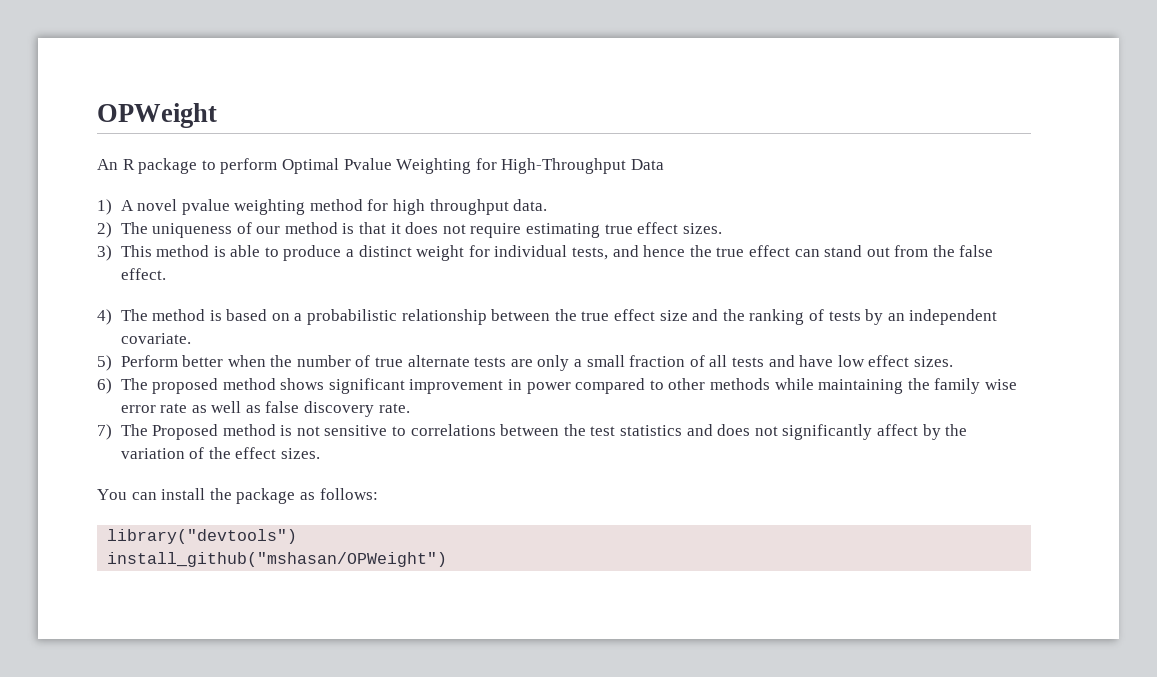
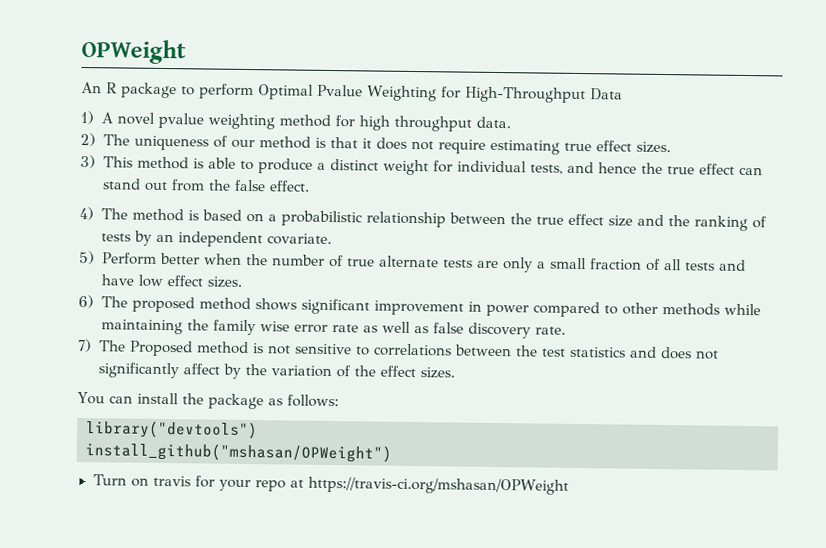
(448, 559) none -> [92,474,570,495] // Turn on travis for your repo at https://travis-ci.org/mshasan/OPWeight

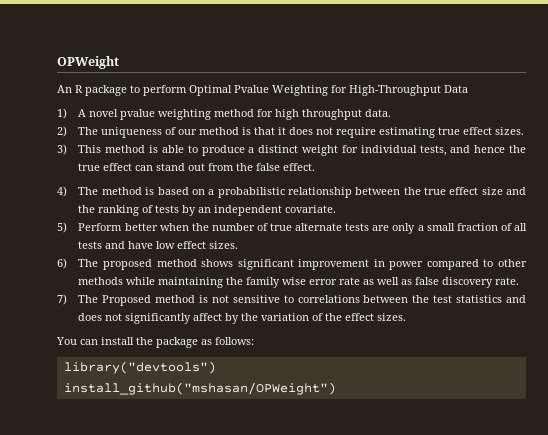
[92,474,570,495] // Turn on travis for your repo at https://travis-ci.org/mshasan/OPWeight -> (336, 388) none

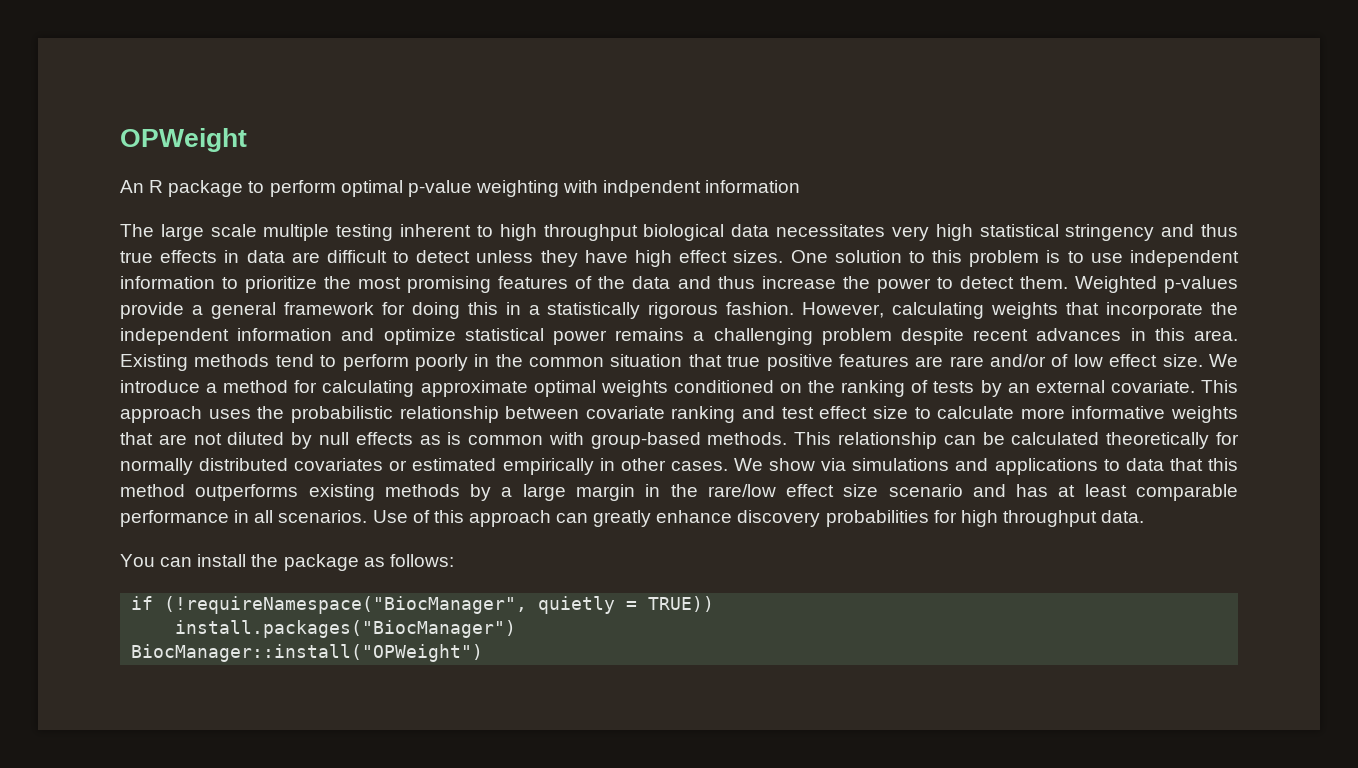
[189,85,468,96] [57,108,392,120] [57,126,525,138] [57,144,526,156] [78,163,316,171] [57,186,526,198] Optimal Pvalue Weighting for High-Throughput Data // 1) A novel pvalue weighting method for high throughput data. // 2) The uniqueness of our method is that it does not require estimating true effect sizes. // 3) This method is able to produce a distinct weight for individual tests, and hence the true effect can stand out from the false effect. // 4) The method is based on a probabilistic relationship between the true effect size and -> [340,180,801,197] [120,224,1238,241] [120,250,1239,267] [120,276,1239,293] [120,302,1239,319] [120,328,1239,345] [120,354,1239,371] [120,380,802,397] optimal p-value weighting with indpendent information // The large scale multiple testing inherent to high throughput biological data necessitates very high statistical stringency and thus true effects in data are difficult to detect unless they have high effect sizes. One solution to this problem is to use independent information to prioritize the most promising features of the data and thus increase the power to detect them. Weighted p-values provide a general framework for doing this in a statistically rigorous fashion. However, calculating weights that incorporate the independent information and optimize statistical power remains a challenging problem despite recent advances in this area. Existing methods tend to perform poorly in the common situation that true positive features are rare and/or of low effect size. We introduce a method for calculating approximate optimal weights conditioned on
[214,205,283,216] independent -> [1035,380,1105,393] external
[57,222,527,234] [78,241,239,249] [57,258,527,270] [78,277,520,288] [57,294,526,306] [78,313,407,324] // 5) Perform better when the number of true alternate tests are only a small fraction of all tests and have low effect sizes. // 6) The proposed method shows significant improvement in power compared to other methods while maintaining the family wise error rate as well as false discovery rate. // 7) The Proposed method is not sensitive to correlations between the test statistics and does not significantly affect by the variation of the effect sizes. -> [1200,380,1238,393] [120,406,1238,423] [120,432,1239,449] [120,458,1238,475] [120,484,1239,501] [120,510,1145,527] This approach uses the probabilistic relationship between covariate ranking and test effect size to calculate more informative weights that are not diluted by null effects as is common with group-based methods. This relationship can be calculated theoretically for normally distributed covariates or estimated empirically in other cases. We show via simulations and applications to data that this method outperforms existing methods by a large margin in the rare/low effect size scenario and has at least comparable performance in all scenarios. Use of this approach can greatly enhance discovery probabilities for high throughput data.
[63,361,216,374] [63,382,336,395] library("devtools") // install_github("mshasan/OPWeight") -> [131,596,715,614] [175,620,517,638] [131,644,484,662] if (!requireNamespace("BiocManager", quietly = TRUE)) // install.packages("BiocManager") // BiocManager::install("OPWeight")

